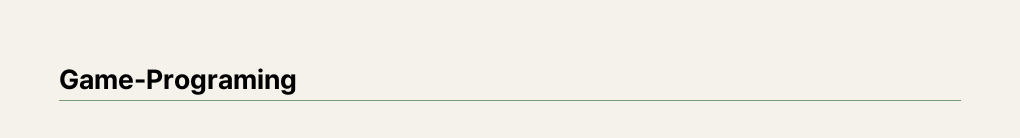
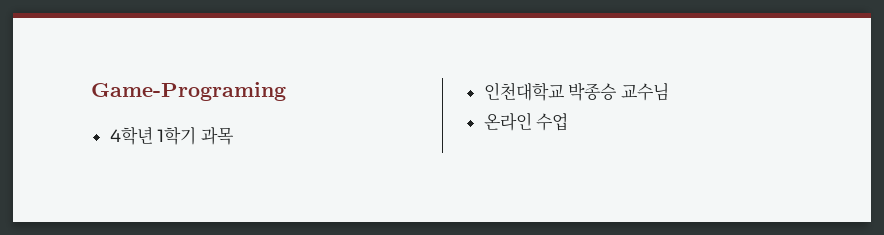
(297, 81) none -> [109,126,234,145] [483,82,669,101] [483,112,569,131] // 4학년 1학기 과목 // 인천대학교 박종승 교수님 // 온라인 수업

